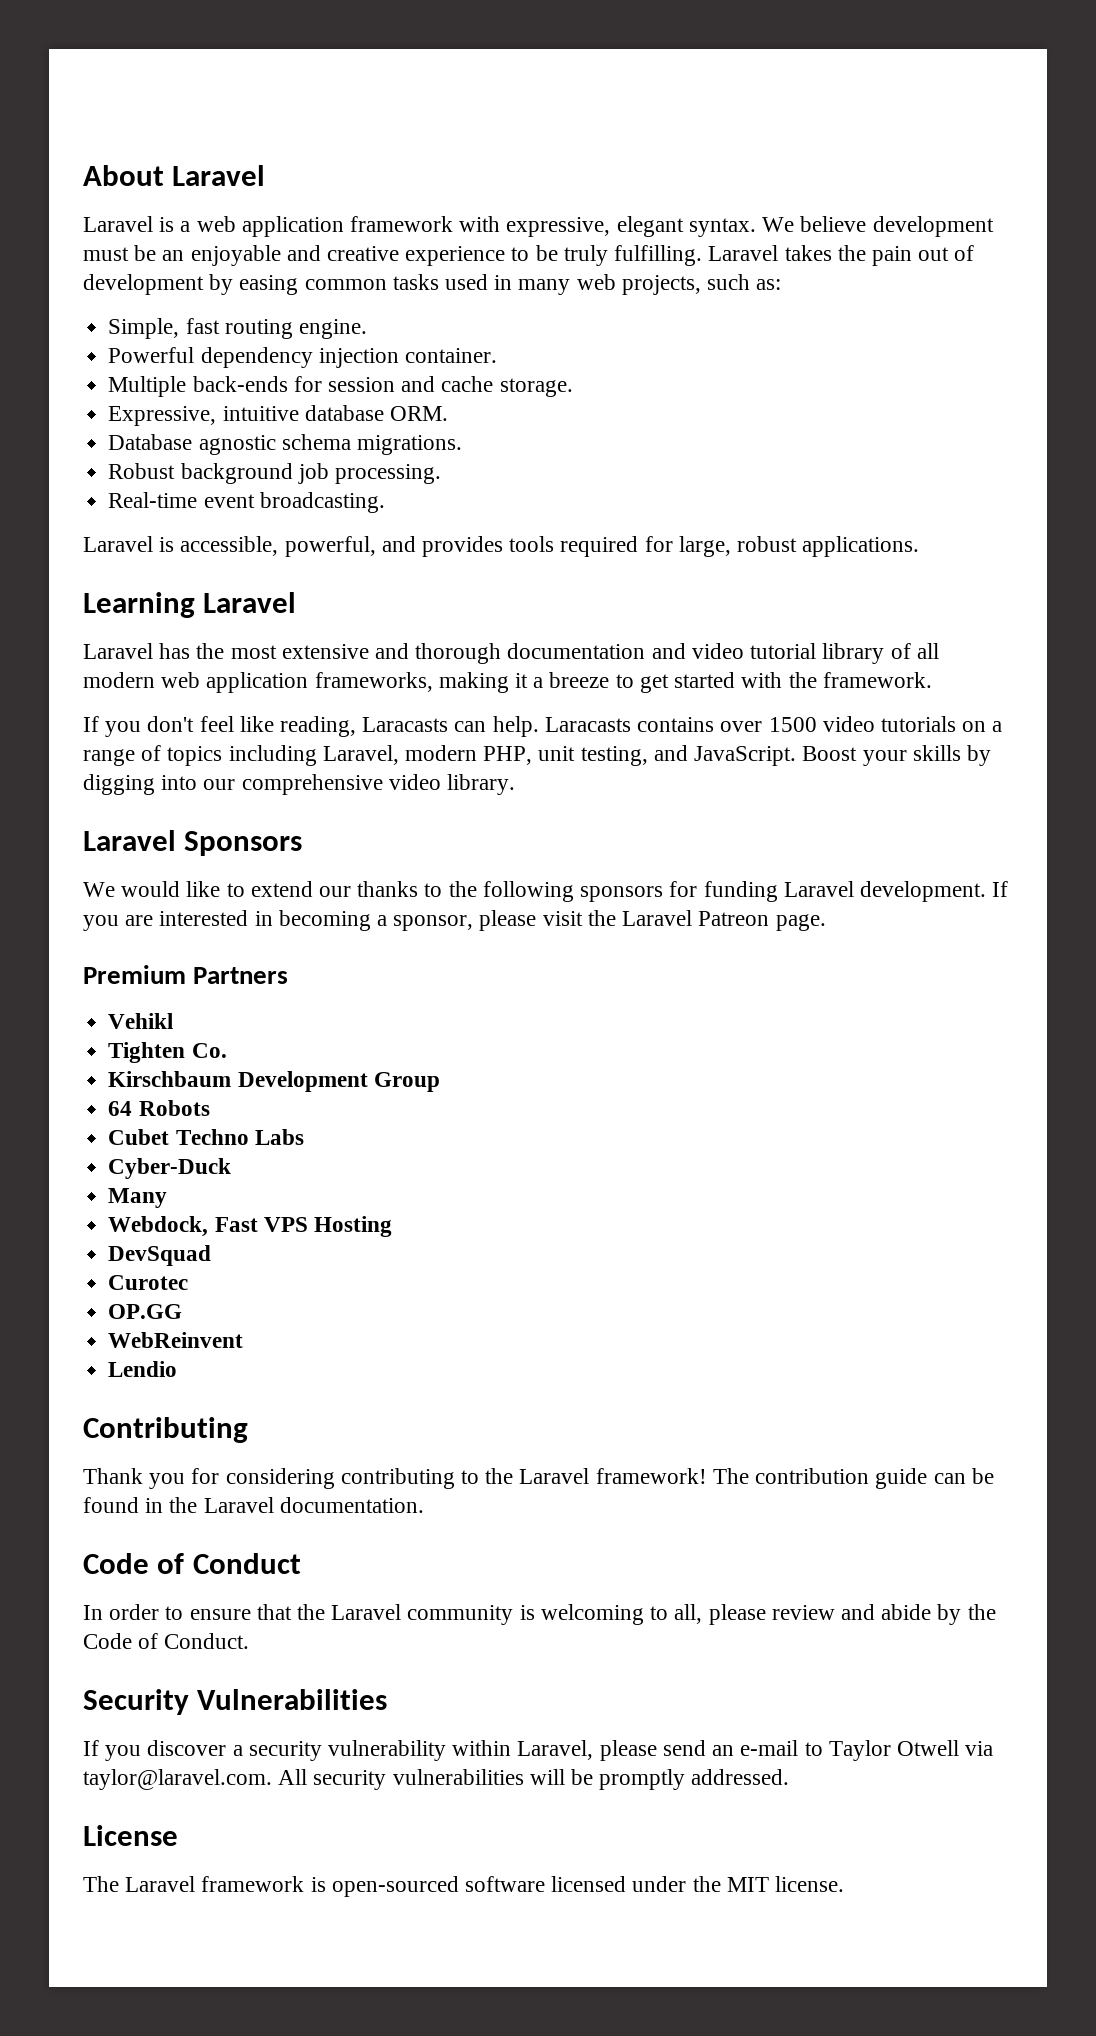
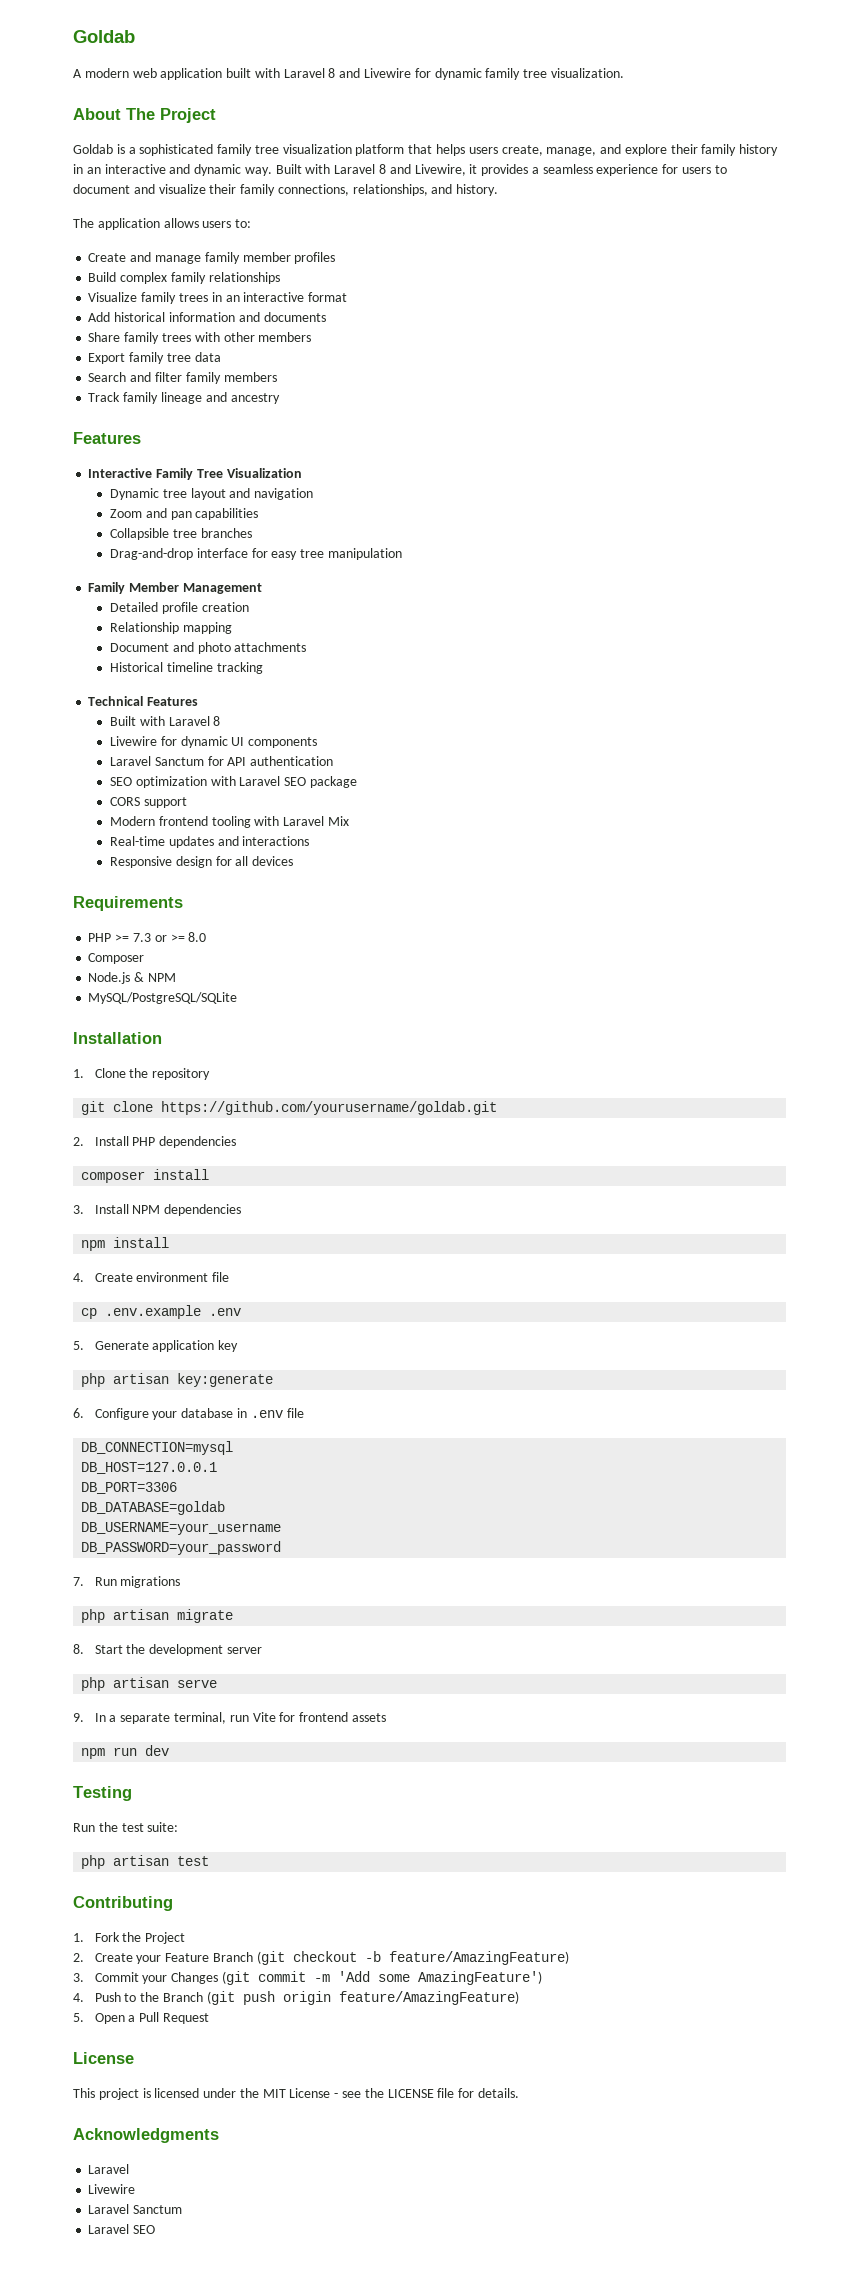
[83,165,266,186] [83,216,994,237] [83,245,975,266] [83,274,782,295] [108,318,367,339] [108,347,497,368] [108,376,573,397] [108,405,448,426] [108,434,462,455] [108,463,441,484] [108,492,385,513] [83,536,920,557] [83,592,297,618] [83,643,939,664] [83,672,932,693] [83,716,1003,737] [83,745,991,766] [83,774,516,795] [83,830,303,856] [83,881,1009,902] [83,910,826,931] [83,965,289,984] [108,1013,174,1029] [108,1042,227,1063] [108,1071,440,1092] [108,1100,210,1116] [108,1129,304,1145] [108,1158,232,1179] [108,1188,168,1208] [108,1216,392,1237] [108,1245,212,1266] [108,1275,189,1290] [108,1304,183,1319] [108,1332,244,1348] [108,1361,178,1377] [83,1417,248,1443] [83,1468,994,1489] [83,1497,424,1513] [83,1553,301,1574] [83,1604,996,1625] [83,1633,250,1649] [83,1689,388,1715] [83,1740,994,1761] [83,1769,790,1790] [83,1825,178,1846] [83,1876,845,1897] About Laravel // Laravel is a web application framework with expressive, elegant syntax. We believe development must be an enjoyable and creative experience to be truly fulfilling. Laravel takes the pain out of development by easing common tasks used in many web projects, such as: // Simple, fast routing engine. // Powerful dependency injection container. // Multiple back-ends for session and cache storage. // Expressive, intuitive database ORM. // Database agnostic schema migrations. // Robust background job processing. // Real-time event broadcasting. // Laravel is accessible, powerful, and provides tools required for large, robust applications. // Learning Laravel // Laravel has the most extensive and thorough documentation and video tutorial library of all modern web application frameworks, making it a breeze to get started with the framework. // If you don't feel like reading, Laracasts can help. Laracasts contains over 1500 video tutorials on a range of topics including Laravel, modern PHP, unit testing, and JavaScript. Boost your skills by digging into our comprehensive video library. // Laravel Sponsors // We would like to extend our thanks to the following sponsors for funding Laravel development. If you are interested in becoming a sponsor, please visit the Laravel Patreon page. // Premium Partners // Vehikl // Tighten Co. // Kirschbaum Development Group // 64 Robots // Cubet Techno Labs // Cyber-Duck // Many // Webdock, Fast VPS Hosting // DevSquad // Curotec // OP.GG // WebReinvent // Lendio // Contributing // Thank you for considering contributing to the Laravel framework! The contribution guide can be found in the Laravel documentation. // Code of Conduct // In order to ensure that the Laravel community is welcoming to all, please review and abide by the Code of Conduct. // Security Vulnerabilities // If you discover a security vulnerability within Laravel, please send an e-mail to Taylor Otwell via taylor@laravel.com. All security vulnerabilities will be promptly addressed. // License // The Laravel framework is open-sourced software licensed under the MIT license. -> [73,30,135,43] [73,68,624,80] [73,108,216,123] [73,144,779,156] [73,164,727,176] [73,184,499,196] [73,218,252,230] [88,252,336,264] [88,272,280,284] [88,292,348,304] [88,312,326,322] [88,332,312,344] [88,352,221,364] [88,372,277,384] [88,392,280,404] [73,432,141,444] [88,468,302,480] [110,488,314,500] [110,508,259,520] [110,528,252,540] [110,548,402,560] [88,582,262,594] [110,602,249,614] [110,622,232,634] [110,642,307,654] [110,662,263,674] [88,696,199,706] [110,716,221,726] [110,736,318,748] [110,756,334,766] [110,776,357,788] [110,797,187,808] [110,816,349,828] [110,836,310,848] [110,856,294,868] [73,896,183,911] [88,932,207,942] [88,953,145,964] [88,972,176,984] [88,992,238,1004] [73,1032,162,1044] [73,1068,211,1080] [81,1101,498,1115] [73,1136,237,1148] [81,1169,210,1183] [73,1204,242,1216] [81,1237,170,1251] [73,1272,230,1282] [81,1305,242,1319] [73,1340,239,1352] [81,1373,274,1387] [73,1408,304,1420] [81,1441,234,1455] [81,1462,218,1474] [81,1482,178,1494] [81,1501,226,1515] [81,1522,282,1535] [81,1541,282,1555] [73,1576,181,1588] [81,1609,234,1623] [73,1644,263,1656] [81,1677,218,1691] [73,1712,386,1724] [81,1745,170,1759] [73,1786,132,1801] [73,1822,179,1832] [81,1855,210,1869] [73,1896,173,1911] [73,1932,186,1944] [73,1951,569,1965] [73,1971,543,1985] [73,1991,519,2005] [73,2012,210,2024] [73,2052,134,2064] [73,2088,519,2100] [73,2128,219,2143] [88,2164,130,2174] [88,2184,136,2194] [88,2204,183,2214] [88,2224,156,2234] Goldab // A modern web application built with Laravel 8 and Livewire for dynamic family tree visualization. // About The Project // Goldab is a sophisticated family tree visualization platform that helps users create, manage, and explore their family history in an interactive and dynamic way. Built with Laravel 8 and Livewire, it provides a seamless experience for users to document and visualize their family connections, relationships, and history. // The application allows users to: // Create and manage family member profiles // Build complex family relationships // Visualize family trees in an interactive format // Add historical information and documents // Share family trees with other members // Export family tree data // Search and filter family members // Track family lineage and ancestry // Features // Interactive Family Tree Visualization // Dynamic tree layout and navigation // Zoom and pan capabilities // Collapsible tree branches // Drag-and-drop interface for easy tree manipulation // Family Member Management // Detailed profile creation // Relationship mapping // Document and photo attachments // Historical timeline tracking // Technical Features // Built with Laravel 8 // Livewire for dynamic UI components // Laravel Sanctum for API authentication // SEO optimization with Laravel SEO package // CORS support // Modern frontend tooling with Laravel Mix // Real-time updates and interactions // Responsive design for all devices // Requirements // PHP >= 7.3 or >= 8.0 // Composer // Node.js & NPM // MySQL/PostgreSQL/SQLite // Installation // 1. Clone the repository // git clone https://github.com/yourusername/goldab.git // 2. Install PHP dependencies // composer install // 3. Install NPM dependencies // npm install // 4. Create environment file // cp .env.example .env // 5. Generate application key // php artisan key:generate // 6. Configure your database in .env file // DB_CONNECTION=mysql // DB_HOST=127.0.0.1 // DB_PORT=3306 // DB_DATABASE=goldab // DB_USERNAME=your_username // DB_PASSWORD=your_password // 7. Run migrations // php artisan migrate // 8. Start the development server // php artisan serve // 9. In a separate terminal, run Vite for frontend assets // npm run dev // Testing // Run the test suite: // php artisan test // Contributing // 1. Fork the Project // 2. Create your Feature Branch (git checkout -b feature/AmazingFeature) // 3. Commit your Changes (git commit -m 'Add some AmazingFeature') // 4. Push to the Branch (git push origin feature/AmazingFeature) // 5. Open a Pull Request // License // This project is licensed under the MIT License - see the LICENSE file for details. // Acknowledgments // Laravel // Livewire // Laravel Sanctum // Laravel SEO

